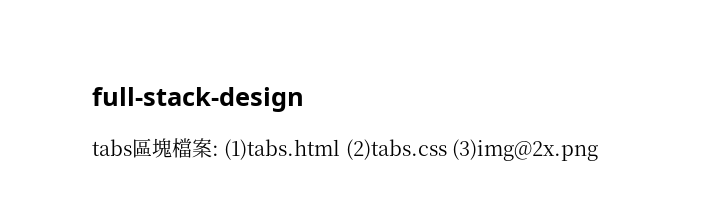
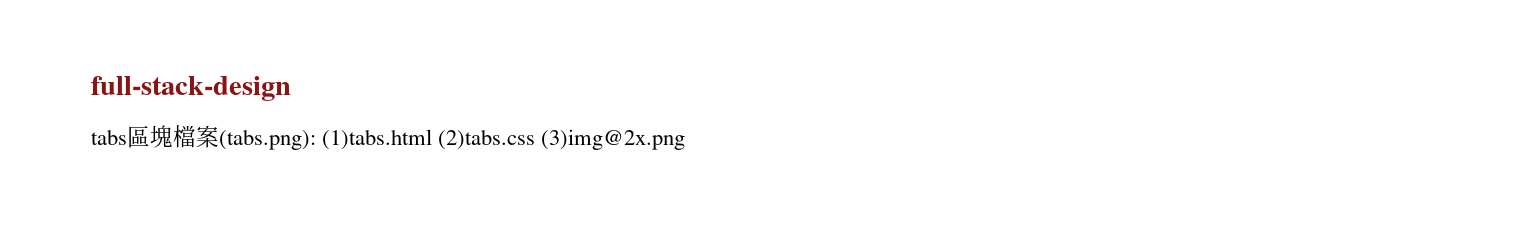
[212,145,219,156] : -> [219,129,316,150] (tabs.png):

